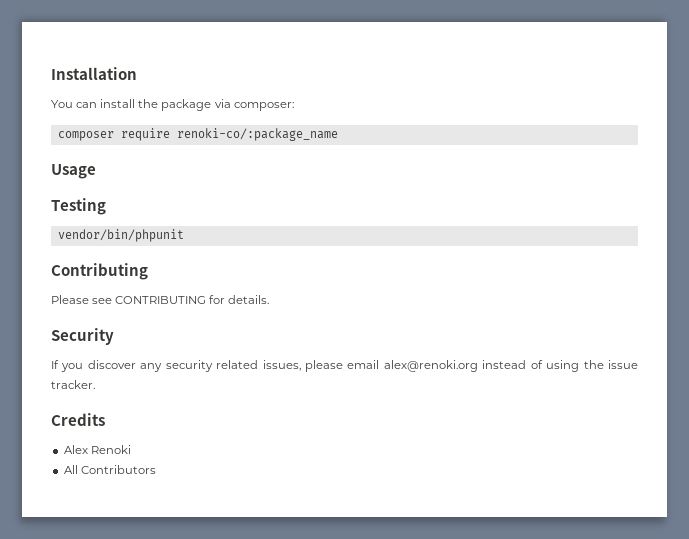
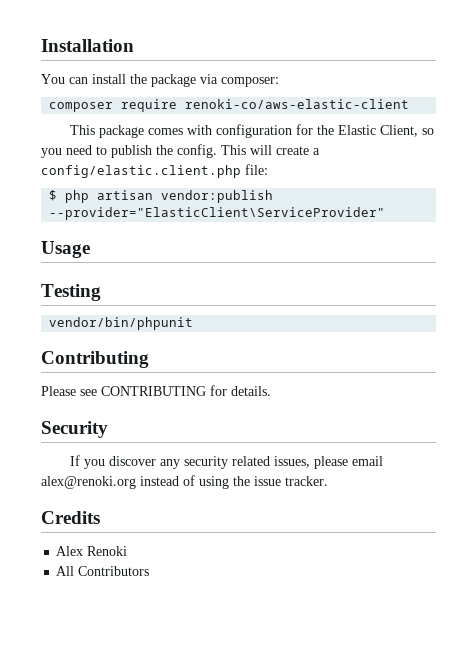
[176,128,338,141] renoki-co/:package_name -> [185,99,410,109] [70,124,435,138] [41,144,320,158] [41,164,268,178] [49,190,274,203] [49,207,386,220] renoki-co/aws-elastic-client // This package comes with configuration for the Elastic Client, so you need to publish the config. This will create a config/elastic.client.php file: // $ php artisan vendor:publish --provider="ElasticClient\ServiceProvider"

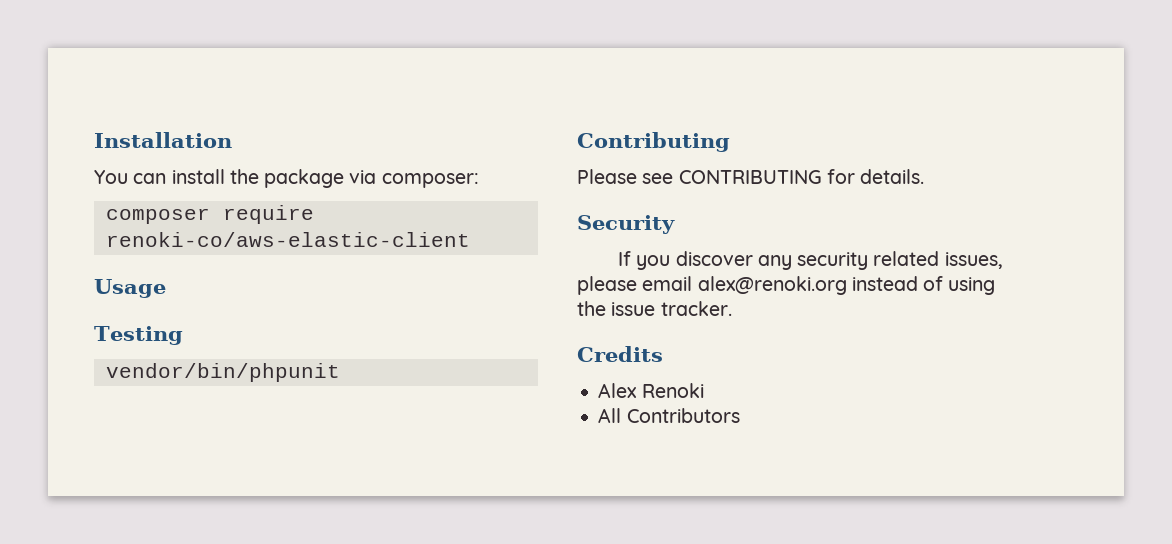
[70,124,435,138] [41,144,320,158] [41,164,268,178] [49,190,274,203] [49,207,386,220] // This package comes with configuration for the Elastic Client, so you need to publish the config. This will create a config/elastic.client.php file: // $ php artisan vendor:publish --provider="ElasticClient\ServiceProvider" -> (470, 239) none

